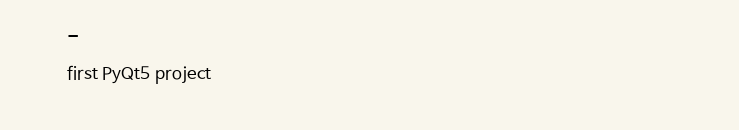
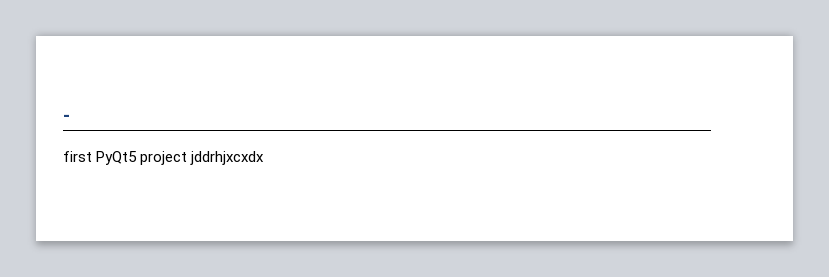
(211, 75) none -> [190,151,265,165] jddrhjxcxdx

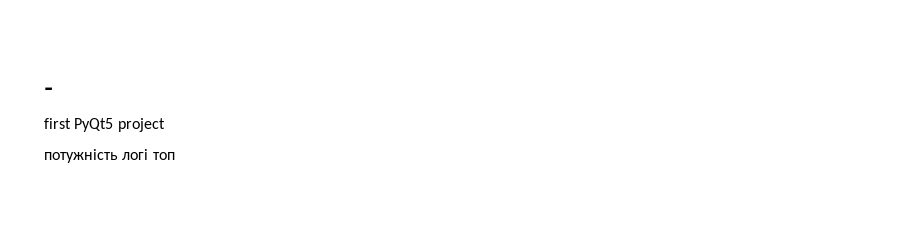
[190,151,265,165] jddrhjxcxdx -> [44,149,175,163] // потужність логі топ

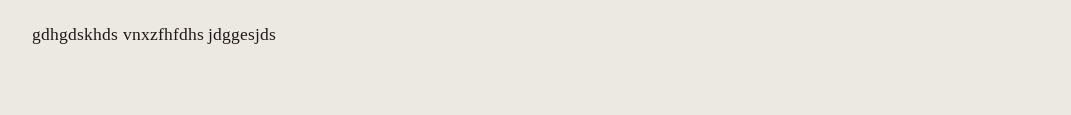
[44,87,53,96] [44,118,165,132] [44,149,175,163] - // first PyQt5 project // потужність логі топ -> [32,28,277,44] gdhgdskhds vnxzfhfdhs jdggesjds

